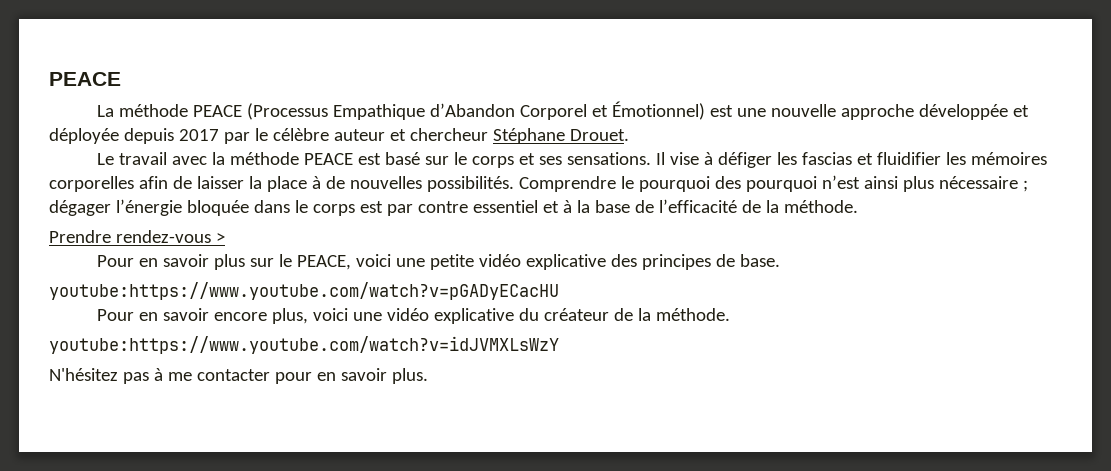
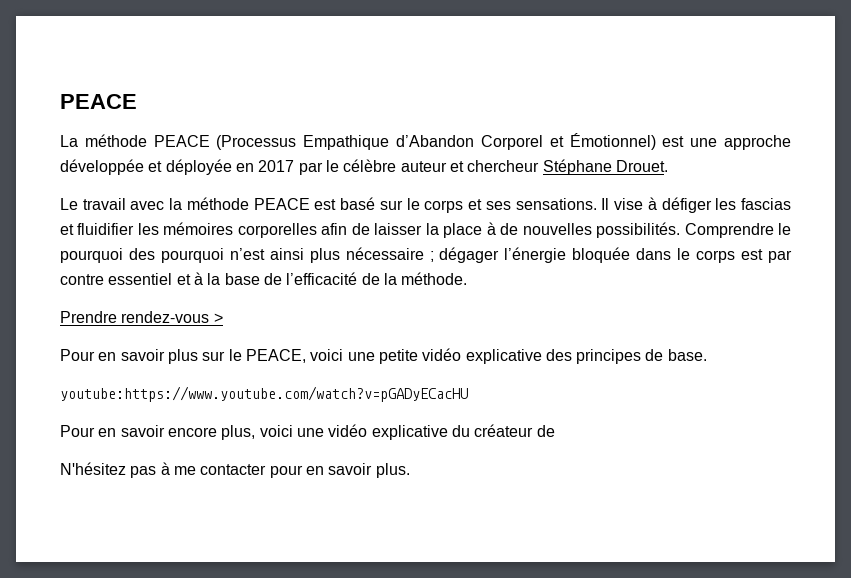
[770,104,836,117] nouvelle -> (718, 142) none
[123,128,174,144] depuis -> [235,163,254,172] en
[637,308,730,321] [49,336,559,354] la méthode. // youtube:https://www.youtube.com/watch?v=idJVMXLsWzY -> (555, 431) none

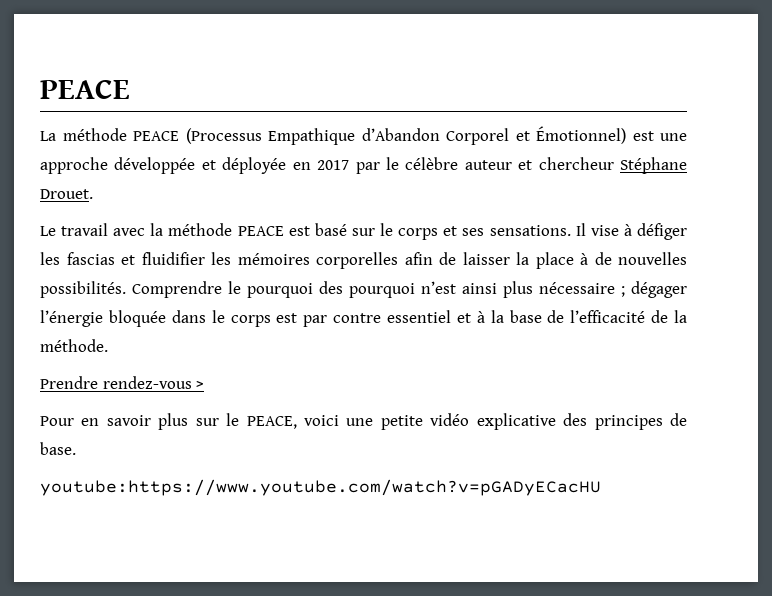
[60,424,555,440] [60,462,410,478] // Pour en savoir encore plus, voici une vidéo explicative du créateur de // N'hésitez pas à me contacter pour en savoir plus. -> (601, 487) none

